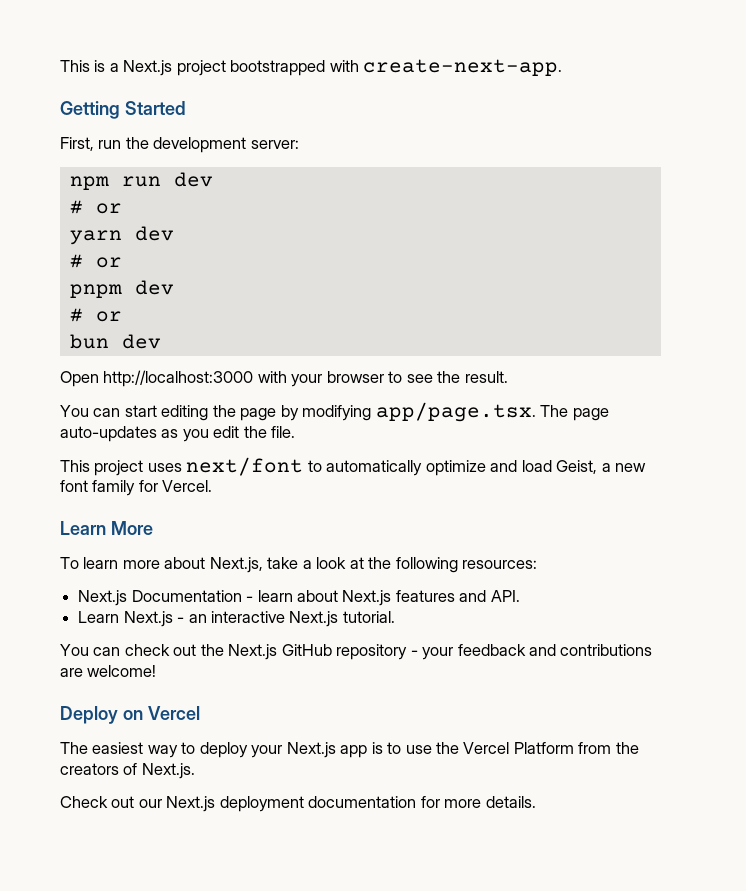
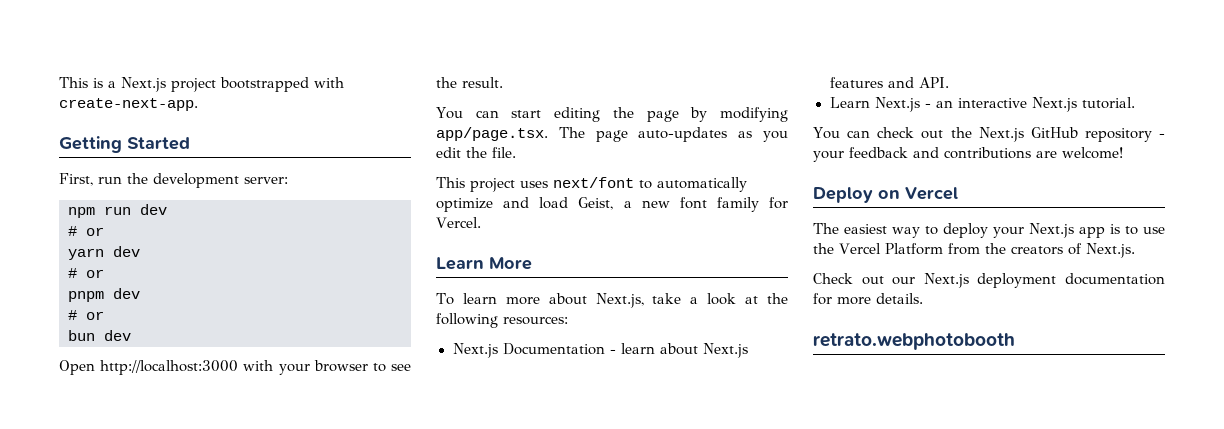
(536, 802) none -> [813,333,1015,350] // retrato.webphotobooth

